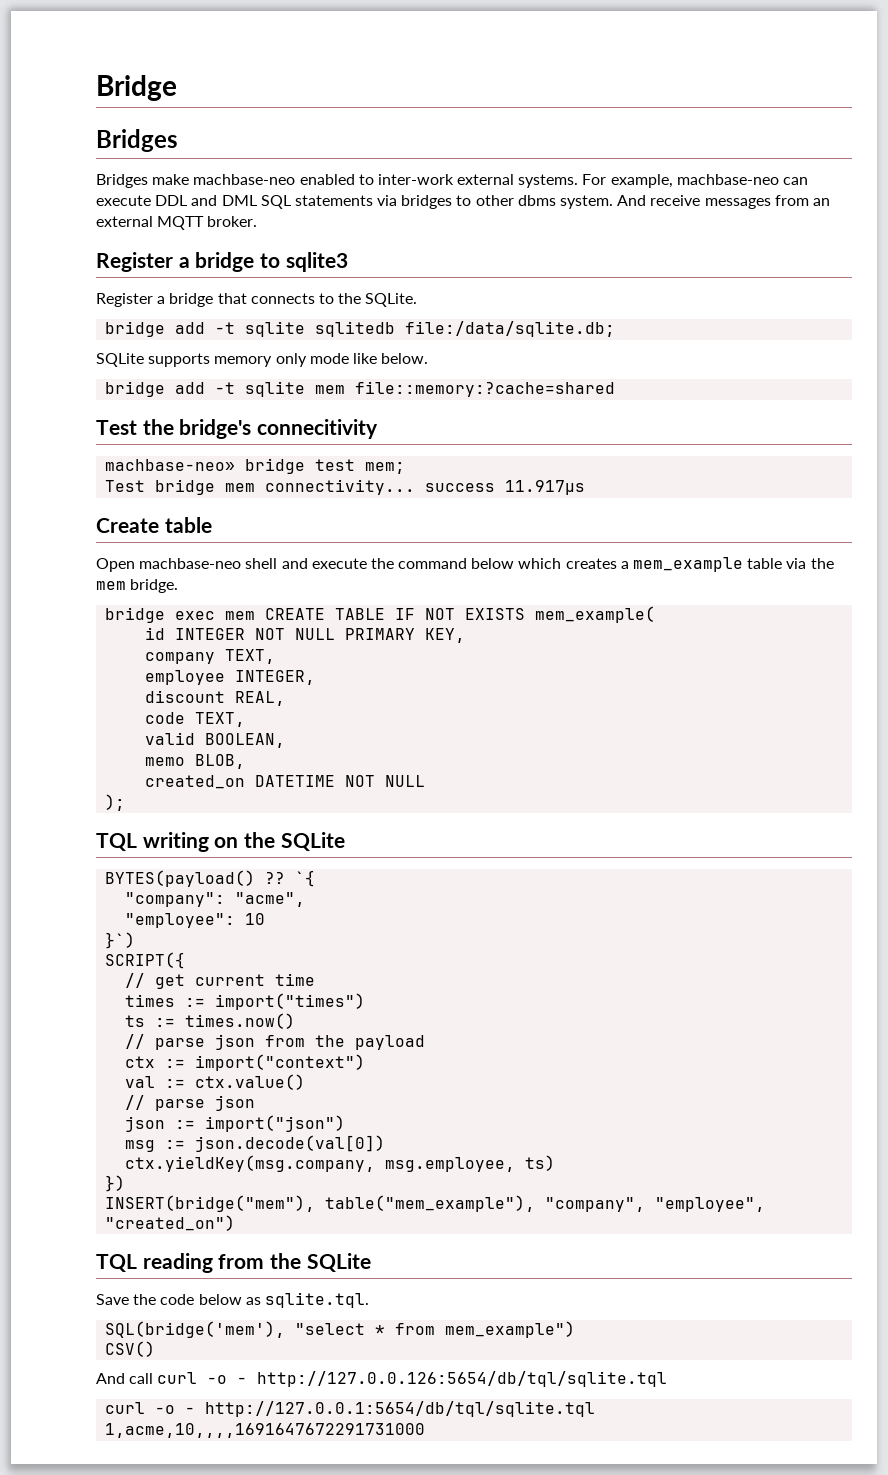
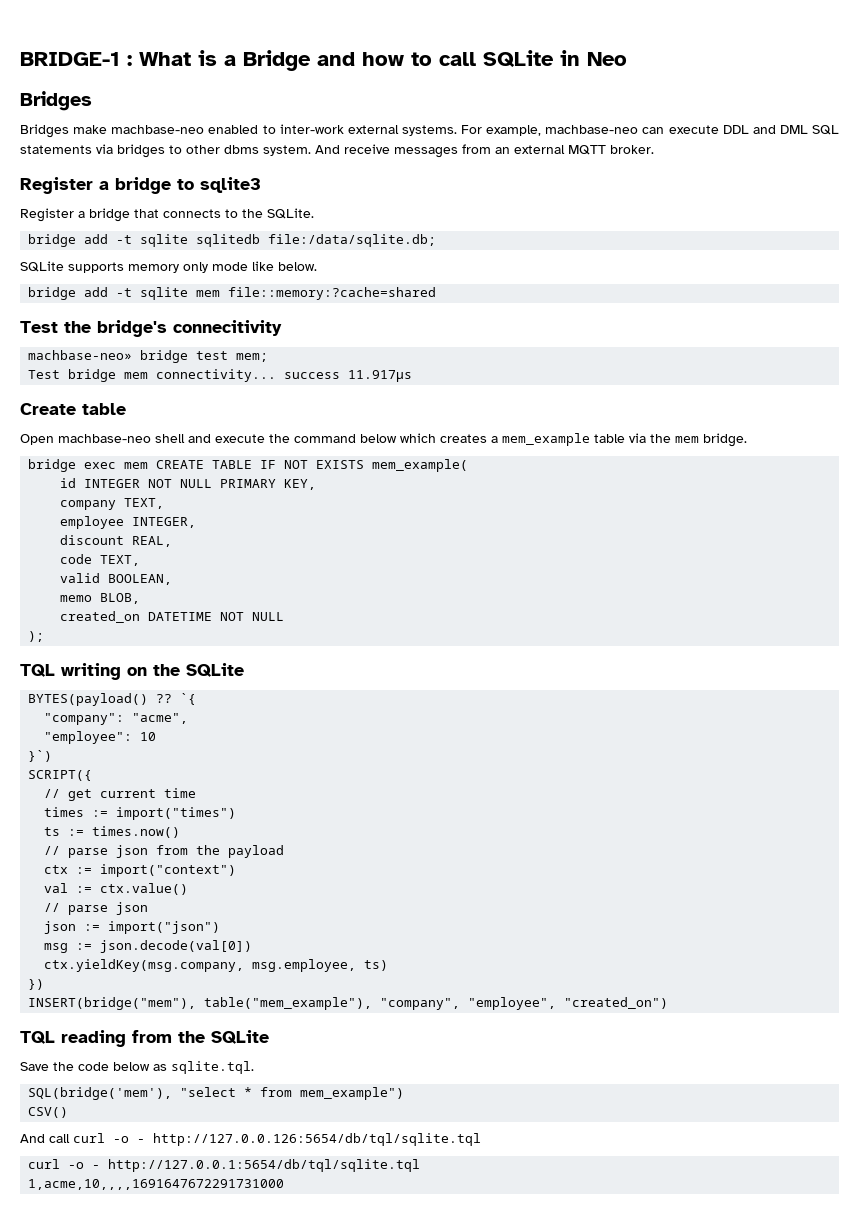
[96,75,177,101] Bridge -> [20,50,627,71] BRIDGE-1 : What is a Bridge and how to call SQLite in Neo

